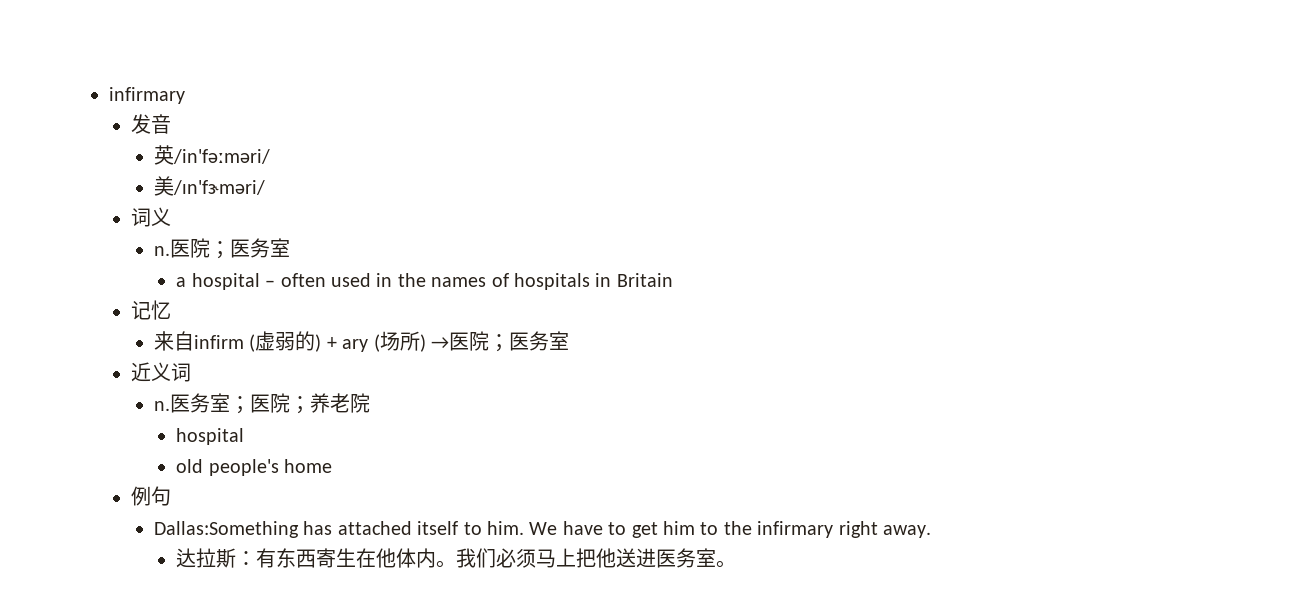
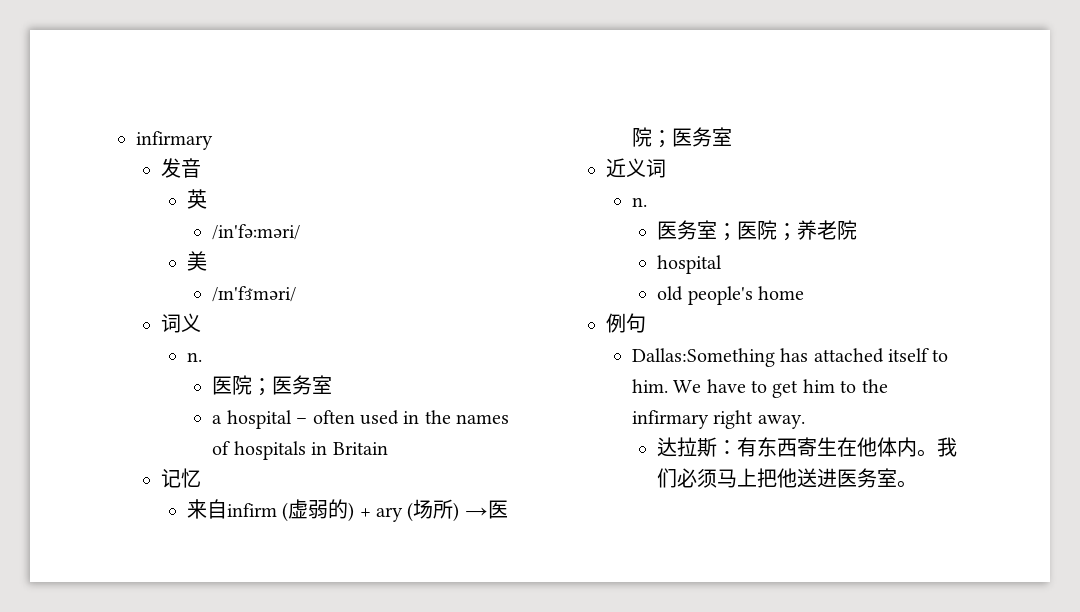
(174, 155) none -> (207, 199) //
(174, 186) none -> (207, 261) //
(170, 251) none -> (202, 357) //
(170, 406) none -> (647, 202) //

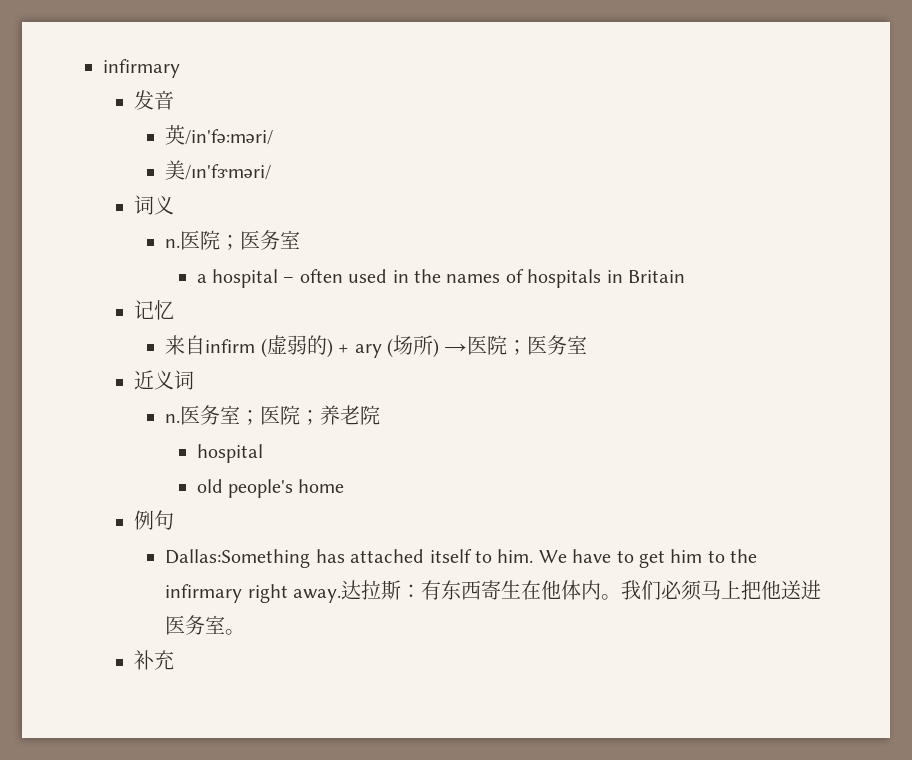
(207, 199) // -> (186, 135) none
(207, 261) // -> (186, 170) none
(202, 357) // -> (181, 243) none
(647, 202) // -> (181, 418) none
(805, 422) // -> (342, 596) none
(918, 484) none -> [134,650,175,670] // 补充

